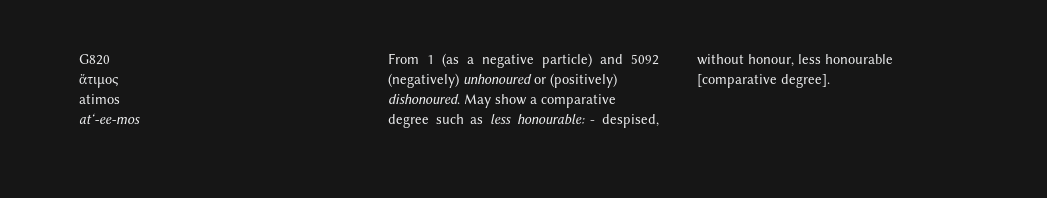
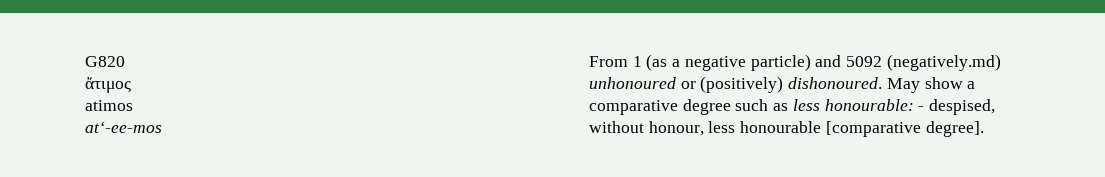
[388,73,459,88] (negatively) -> [886,54,1001,71] (negatively.md)

